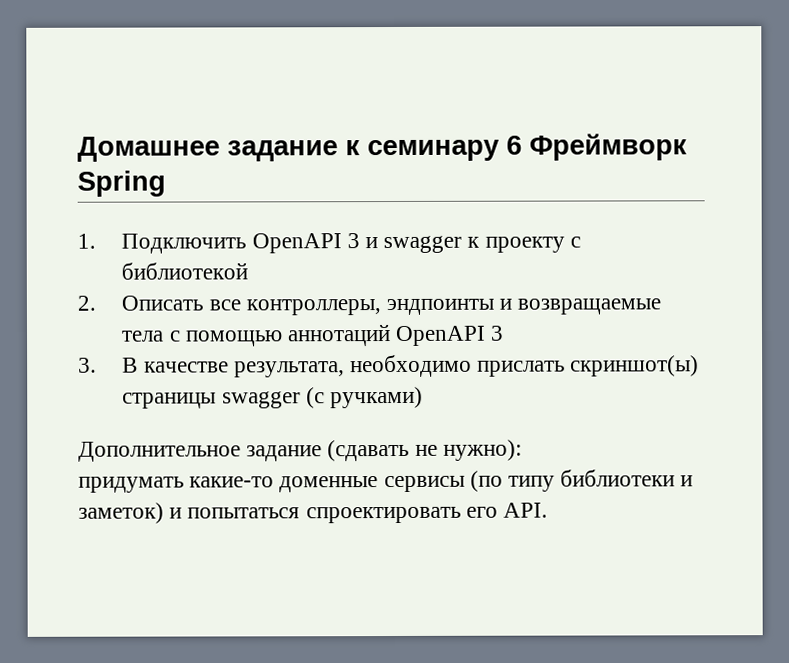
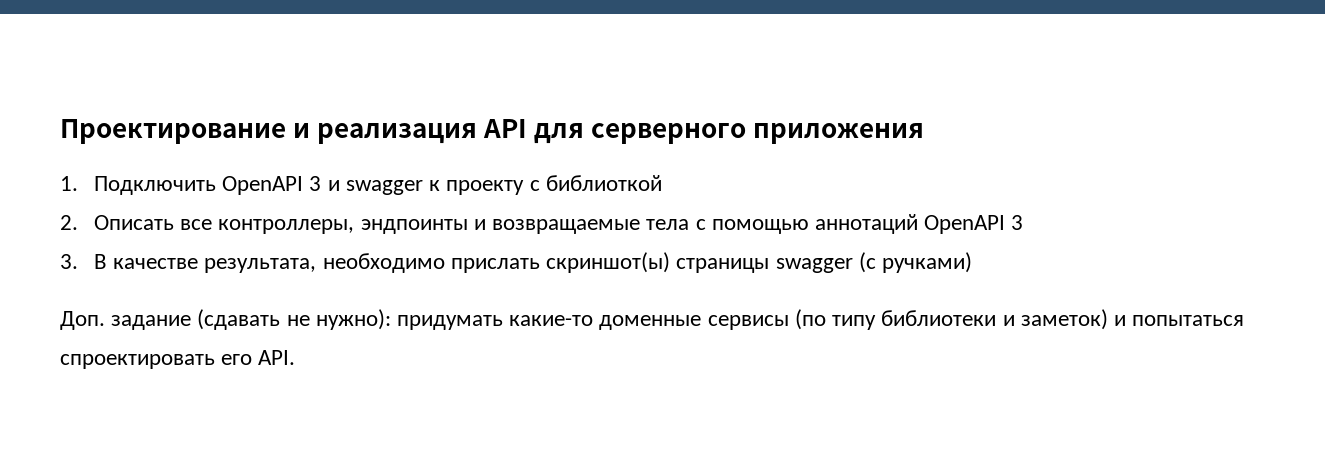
[77,133,687,162] [77,170,166,197] Домашнее задание к семинару 6 Фреймворк Spring -> [60,119,925,144] Проектирование и реализация API для серверного приложения
[121,262,249,280] библиотекой -> [545,175,662,191] библиоткой
[78,441,241,462] Дополнительное -> [60,311,105,330] Доп.
(522, 450) // -> (391, 319) none

